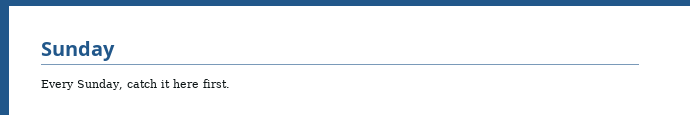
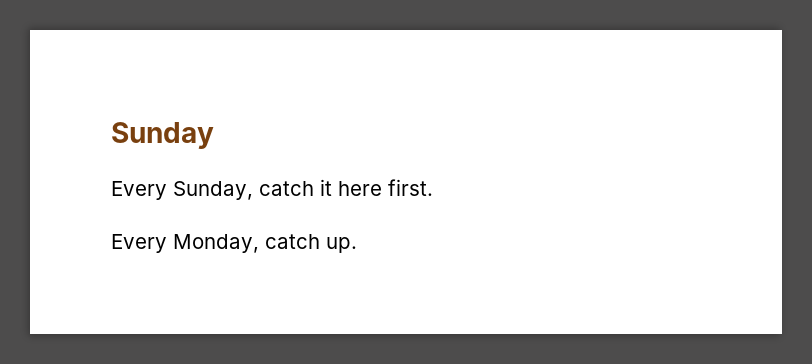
(230, 83) none -> [111,234,357,253] // Every Monday, catch up.

